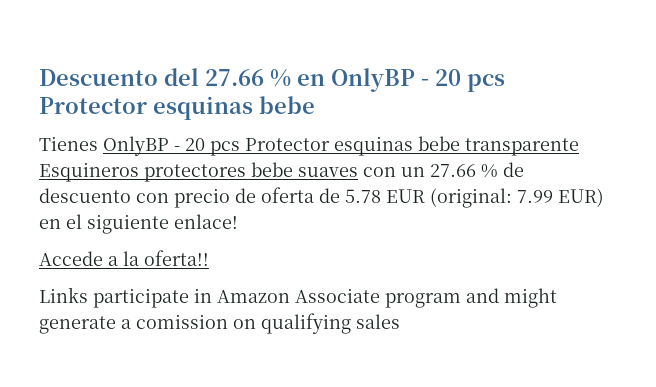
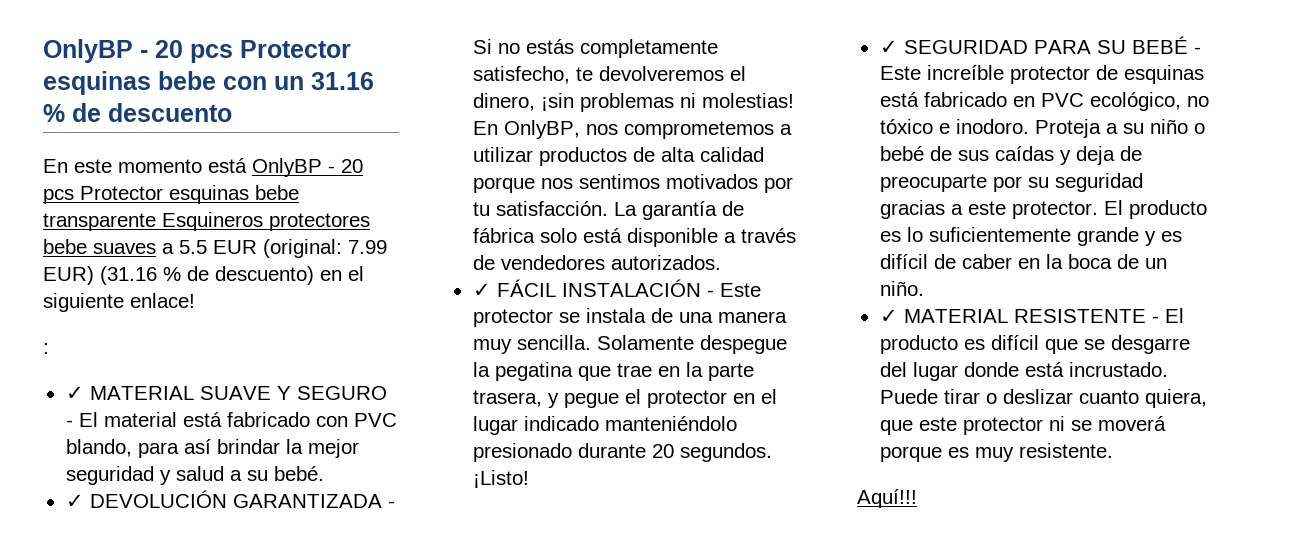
[39,68,505,92] [39,96,315,120] [39,136,98,151] Descuento del 27.66 % en OnlyBP - 20 pcs Protector esquinas bebe // Tienes -> [43,39,351,63] [43,71,374,95] [43,103,232,122] [43,158,247,173] OnlyBP - 20 pcs Protector esquinas bebe con un 31.16 % de descuento // En este momento está
[363,162,524,178] [39,187,604,208] [39,214,238,234] [39,250,209,266] [39,287,557,308] [39,313,400,334] con un 27.66 % de descuento con precio de oferta de 5.78 EUR (original: 7.99 EUR) en el siguiente enlace! // Accede a la oferta!! // Links participate in Amazon Associate program and might generate a comission on qualifying sales -> [162,239,387,258] [43,266,364,285] [43,293,195,312] [43,343,49,354] [65,386,387,400] [65,412,397,427] [65,439,359,458] [65,466,324,485] [65,490,395,508] [472,39,718,58] [472,66,746,84] [472,93,794,112] [472,120,792,139] [472,147,764,166] [472,174,793,193] [472,201,744,220] [472,228,796,247] [472,255,721,270] [472,279,761,297] [472,308,787,327] [472,335,787,354] [472,362,754,381] [472,389,777,408] [472,416,737,435] [472,443,772,462] [472,470,529,488] [879,36,1201,54] [879,65,1204,84] [879,92,1209,111] [879,119,1205,138] [879,146,1142,165] [879,173,1143,192] [879,200,1207,219] [879,227,1182,246] [879,254,1167,269] [879,281,924,296] [879,308,1184,323] [879,335,1190,354] [879,362,1168,381] [879,389,1207,408] [879,416,1166,435] [879,443,1113,462] [857,489,917,508] a 5.5 EUR (original: 7.99 EUR) (31.16 % de descuento) en el siguiente enlace! // : // ✓ MATERIAL SUAVE Y SEGURO - El material está fabricado con PVC blando, para así brindar la mejor seguridad y salud a su bebé. // ✓ DEVOLUCIÓN GARANTIZADA - Si no estás completamente satisfecho, te devolveremos el dinero, ¡sin problemas ni molestias! En OnlyBP, nos comprometemos a utilizar productos de alta calidad porque nos sentimos motivados por tu satisfacción. La garantía de fábrica solo está disponible a través de vendedores autorizados. // ✓ FÁCIL INSTALACIÓN - Este protector se instala de una manera muy sencilla. Solamente despegue la pegatina que trae en la parte trasera, y pegue el protector en el lugar indicado manteniéndolo presionado durante 20 segundos. ¡Listo! // ✓ SEGURIDAD PARA SU BEBÉ - Este increíble protector de esquinas está fabricado en PVC ecológico, no tóxico e inodoro. Proteja a su niño o bebé de sus caídas y deja de preocuparte por su seguridad gracias a este protector. El producto es lo suficientemente grande y es difícil de caber en la boca de un niño. // ✓ MATERIAL RESISTENTE - El producto es difícil que se desgarre del lugar donde está incrustado. Puede tirar o deslizar cuanto quiera, que este protector ni se moverá porque es muy resistente. // Aquí!!!

